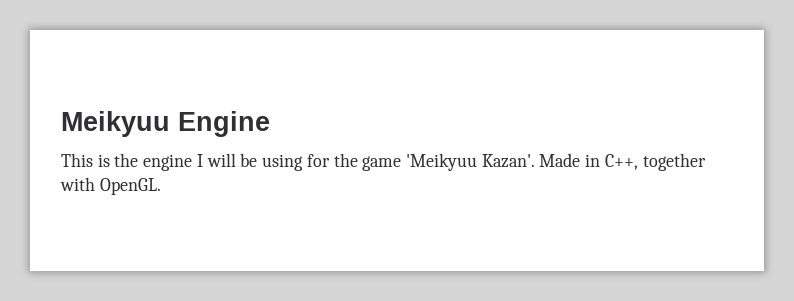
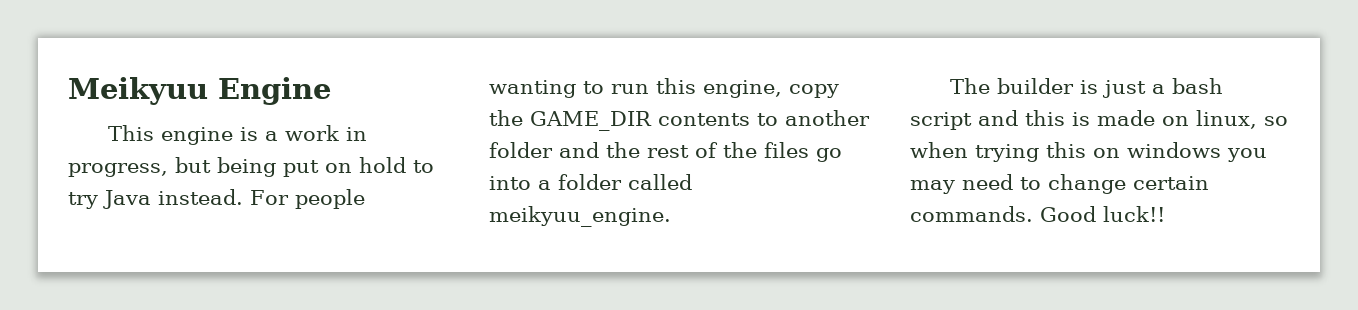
[97,153,706,171] [60,177,161,195] is the engine I will be using for the game 'Meikyuu Kazan'. Made in C++, together with OpenGL. -> [161,125,368,145] [68,157,434,177] [68,189,365,209] [489,78,839,98] [489,110,870,131] [489,142,842,162] [489,174,692,190] [489,206,671,227] [950,78,1224,98] [910,110,1288,130] [910,142,1267,162] [910,174,1209,194] [910,206,1165,222] engine is a work in progress, but being put on hold to try Java instead. For people wanting to run this engine, copy the GAME_DIR contents to another folder and the rest of the files go into a folder called meikyuu_engine. // The builder is just a bash script and this is made on linux, so when trying this on windows you may need to change certain commands. Good luck!!

